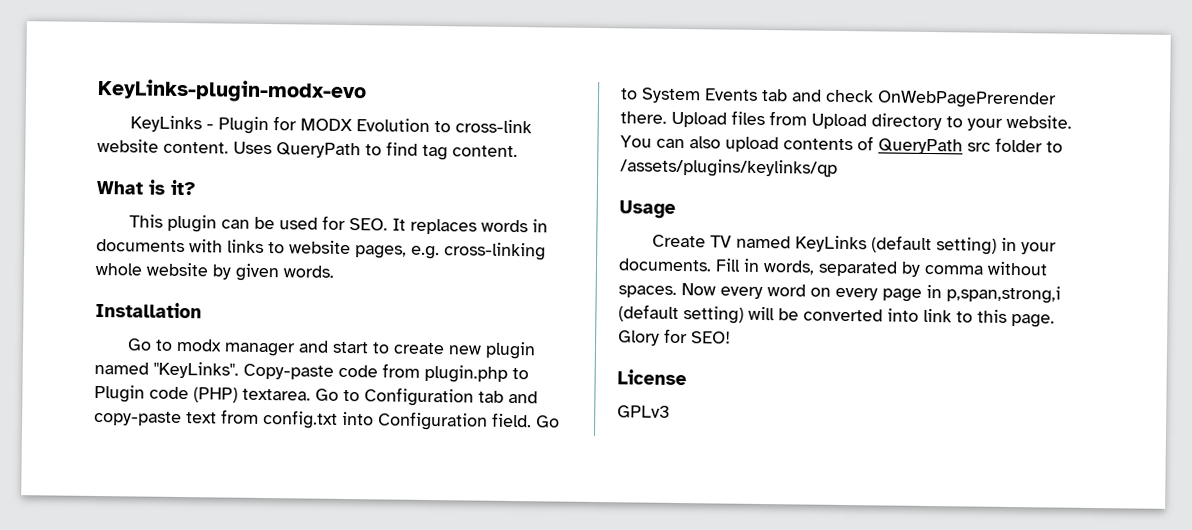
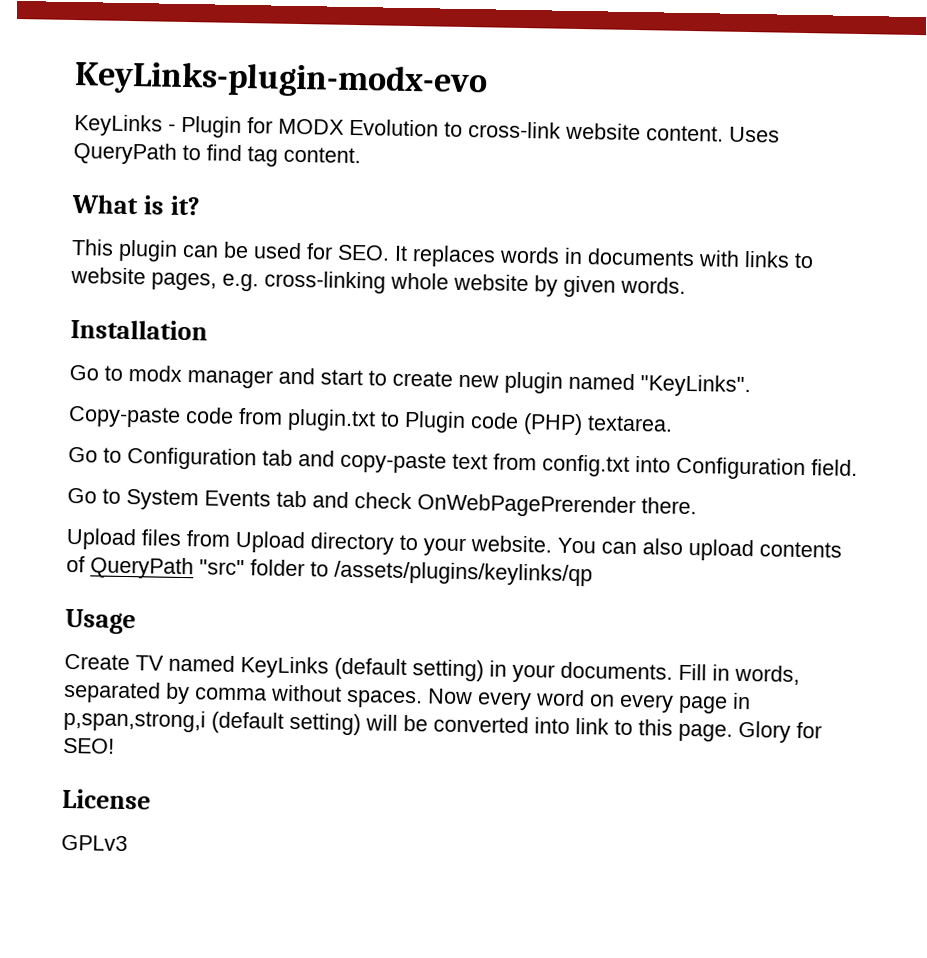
(239, 370) none -> (751, 386) //
[424,364,508,383] plugin.php -> [287,408,376,432] plugin.txt
(311, 394) none -> (673, 423) //
(532, 420) none -> (858, 468) //
(667, 117) none -> (697, 506) //
[967,142,991,152] src -> [199,559,245,576] "src"

